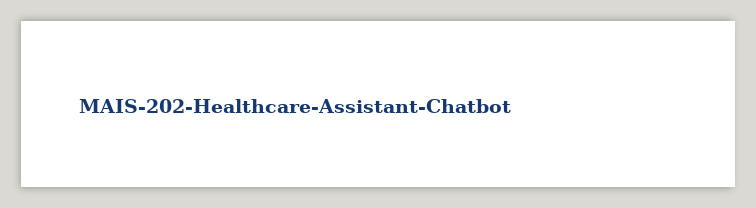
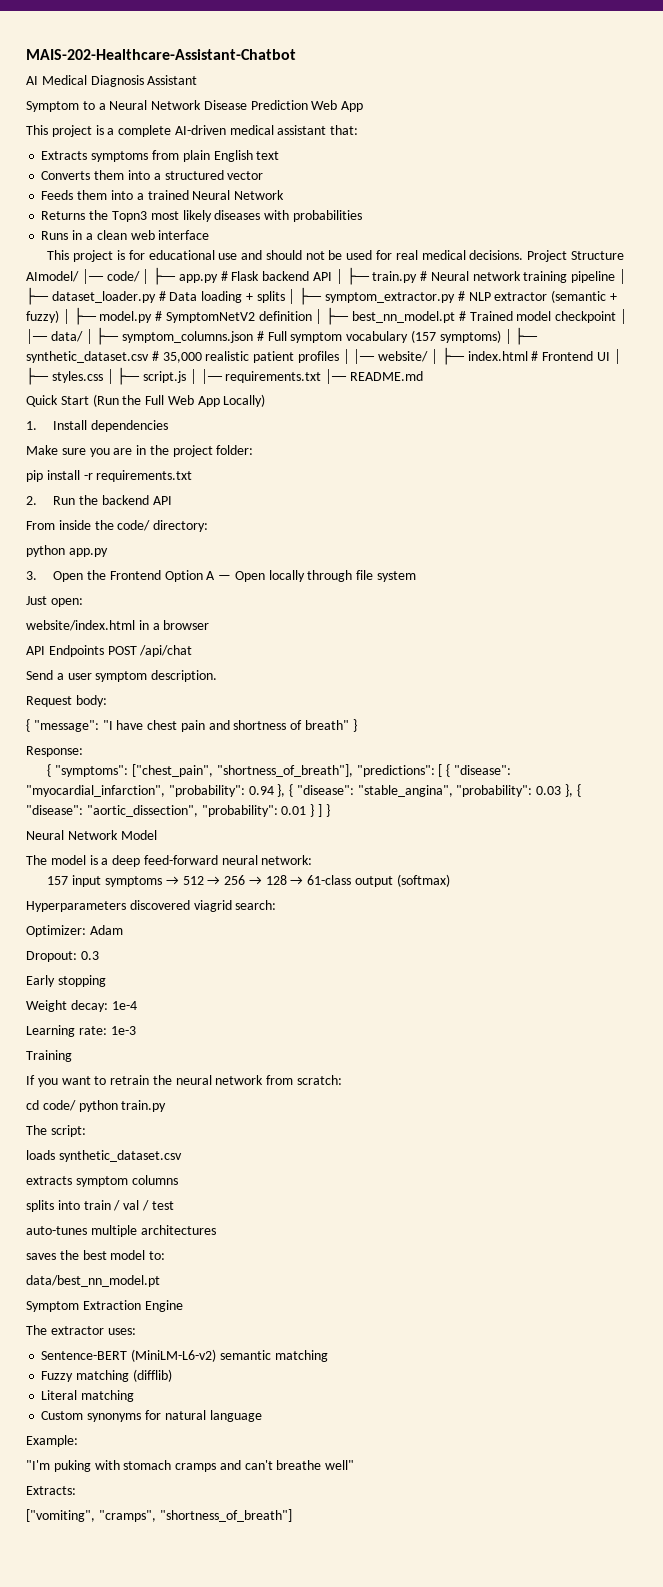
(511, 106) none -> [26,75,198,87] [26,100,364,112] [26,125,359,137] [41,150,280,162] [41,170,264,180] [41,190,285,200] [41,210,362,222] [41,230,210,240] [47,250,624,262] [26,267,627,285] [26,287,617,305] [26,307,627,325] [26,327,539,345] [26,347,621,365] [26,367,424,385] [26,394,266,407] [26,420,169,432] [26,445,254,457] [26,470,193,482] [26,495,172,505] [26,520,209,532] [26,545,108,557] [26,570,417,582] [26,596,83,607] [26,620,210,631] [26,645,193,657] [26,670,218,682] [26,695,107,707] [26,719,357,732] [26,746,83,757] [47,764,511,777] [26,784,581,797] [26,804,330,817] [26,830,157,840] [26,855,313,867] [47,874,450,887] [26,900,277,912] [26,925,123,937] [26,951,99,962] [26,975,106,987] [26,1000,137,1012] [26,1025,136,1037] [26,1050,72,1062] [26,1075,343,1087] [26,1100,167,1112] [26,1125,86,1137] [26,1150,182,1162] [26,1175,178,1187] [26,1200,174,1212] [26,1225,216,1237] [26,1250,166,1260] [26,1275,160,1287] [26,1300,183,1312] [26,1325,136,1335] [41,1349,328,1362] [41,1369,172,1382] [41,1390,135,1402] [41,1410,262,1422] [26,1435,78,1447] [26,1460,355,1472] [26,1486,76,1495] [26,1509,292,1522] // AI Medical Diagnosis Assistant // Symptom to a Neural Network Disease Prediction Web App // This project is a complete AI-driven medical assistant that: // Extracts symptoms from plain English text // Converts them into a structured vector // Feeds them into a trained Neural Network // Returns the Topn3 most likely diseases with probabilities // Runs in a clean web interface // This project is for educational use and should not be used for real medical decisions. Project Structure AImodel/ │── code/ │ ├── app.py # Flask backend API │ ├── train.py # Neural network training pipeline │ ├── dataset_loader.py # Data loading + splits │ ├── symptom_extractor.py # NLP extractor (semantic + fuzzy) │ ├── model.py # SymptomNetV2 definition │ ├── best_nn_model.pt # Trained model checkpoint │ │── data/ │ ├── symptom_columns.json # Full symptom vocabulary (157 symptoms) │ ├── synthetic_dataset.csv # 35,000 realistic patient profiles │ │── website/ │ ├── index.html # Frontend UI │ ├── styles.css │ ├── script.js │ │── requirements.txt │── README.md // Quick Start (Run the Full Web App Locally) // 1. Install dependencies // Make sure you are in the project folder: // pip install -r requirements.txt // 2. Run the backend API // From inside the code/ directory: // python app.py // 3. Open the Frontend Option A — Open locally through file system // Just open: // website/index.html in a browser // API Endpoints POST /api/chat // Send a user symptom description. // Request body: // { "message": "I have chest pain and shortness of breath" } // Response: // { "symptoms": ["chest_pain", "shortness_of_breath"], "predictions": [ { "disease": "myocardial_infarction", "probability": 0.94 }, { "disease": "stable_angina", "probability": 0.03 }, { "disease": "aortic_dissection", "probability": 0.01 } ] } // Neural Network Model // The model is a deep feed-forward neural network: // 157 input symptoms → 512 → 256 → 128 → 61-class output (softmax) // Hyperparameters discovered viagrid search: // Optimizer: Adam // Dropout: 0.3 // Early stopping // Weight decay: 1e-4 // Learning rate: 1e-3 // Training // If you want to retrain the neural network from scratch: // cd code/ python train.py // The script: // loads synthetic_dataset.csv // extracts symptom columns // splits into train / val / test // auto-tunes multiple architectures // saves the best model to: // data/best_nn_model.pt // Symptom Extraction Engine // The extractor uses: // Sentence-BERT (MiniLM-L6-v2) semantic matching // Fuzzy matching (difflib) // Literal matching // Custom synonyms for natural language // Example: // "I'm puking with stomach cramps and can't breathe well" // Extracts: // ["vomiting", "cramps", "shortness_of_breath"]

